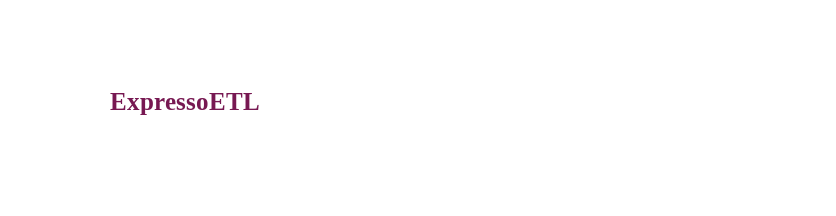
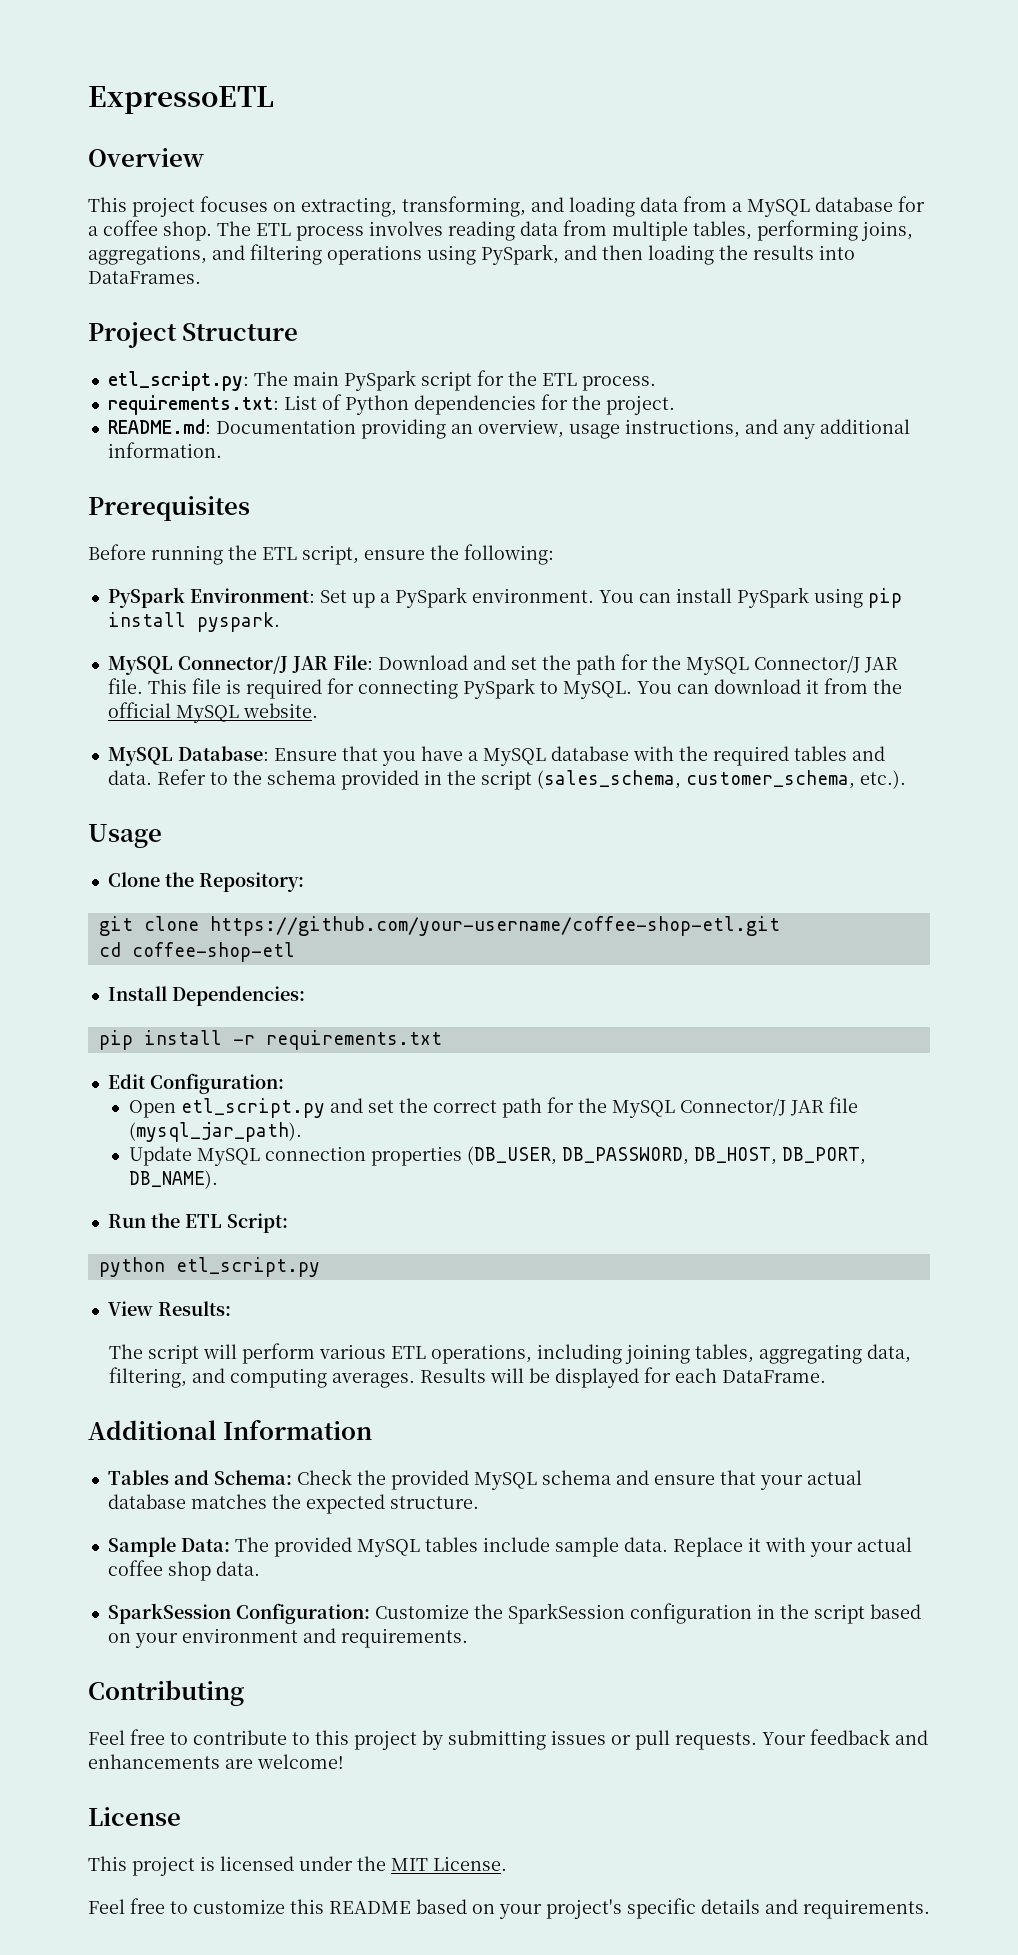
(260, 104) none -> [88,148,204,167] [88,196,925,217] [88,220,913,241] [88,244,855,265] [88,271,201,284] [88,322,299,348] [107,370,656,391] [107,394,675,415] [107,419,910,439] [107,442,222,458] [88,496,250,521] [88,544,554,565] [107,587,902,608] [107,612,280,632] [107,654,898,675] [107,678,902,699] [107,702,318,723] [107,746,885,766] [107,769,906,790] [88,824,162,848] [107,872,304,892] [98,916,780,936] [98,942,295,962] [107,986,305,1006] [98,1030,442,1050] [107,1073,284,1094] [128,1097,858,1118] [128,1122,302,1142] [128,1146,866,1166] [128,1170,218,1189] [107,1213,288,1233] [98,1257,320,1277] [107,1301,231,1316] [108,1343,911,1364] [108,1367,826,1388] [88,1419,373,1440] [107,1469,862,1490] [107,1494,479,1514] [107,1537,912,1557] [107,1560,260,1581] [107,1603,921,1624] [107,1628,468,1648] [88,1680,244,1706] [88,1729,928,1750] [88,1754,344,1769] [88,1807,181,1826] [88,1856,507,1876] [88,1898,930,1919] // Overview // This project focuses on extracting, transforming, and loading data from a MySQL database for a coffee shop. The ETL process involves reading data from multiple tables, performing joins, aggregations, and filtering operations using PySpark, and then loading the results into DataFrames. // Project Structure // etl_script.py: The main PySpark script for the ETL process. // requirements.txt: List of Python dependencies for the project. // README.md: Documentation providing an overview, usage instructions, and any additional information. // Prerequisites // Before running the ETL script, ensure the following: // PySpark Environment: Set up a PySpark environment. You can install PySpark using pip install pyspark. // MySQL Connector/J JAR File: Download and set the path for the MySQL Connector/J JAR file. This file is required for connecting PySpark to MySQL. You can download it from the official MySQL website. // MySQL Database: Ensure that you have a MySQL database with the required tables and data. Refer to the schema provided in the script (sales_schema, customer_schema, etc.). // Usage // Clone the Repository: // git clone https://github.com/your-username/coffee-shop-etl.git // cd coffee-shop-etl // Install Dependencies: // pip install -r requirements.txt // Edit Configuration: // Open etl_script.py and set the correct path for the MySQL Connector/J JAR file (mysql_jar_path). // Update MySQL connection properties (DB_USER, DB_PASSWORD, DB_HOST, DB_PORT, DB_NAME). // Run the ETL Script: // python etl_script.py // View Results: // The script will perform various ETL operations, including joining tables, aggregating data, filtering, and computing averages. Results will be displayed for each DataFrame. // Additional Information // Tables and Schema: Check the provided MySQL schema and ensure that your actual database matches the expected structure. // Sample Data: The provided MySQL tables include sample data. Replace it with your actual coffee shop data. // SparkSession Configuration: Customize the SparkSession configuration in the script based on your environment and requirements. // Contributing // Feel free to contribute to this project by submitting issues or pull requests. Your feedback and enhancements are welcome! // License // This project is licensed under the MIT License. // Feel free to customize this README based on your project's specific details and requirements.

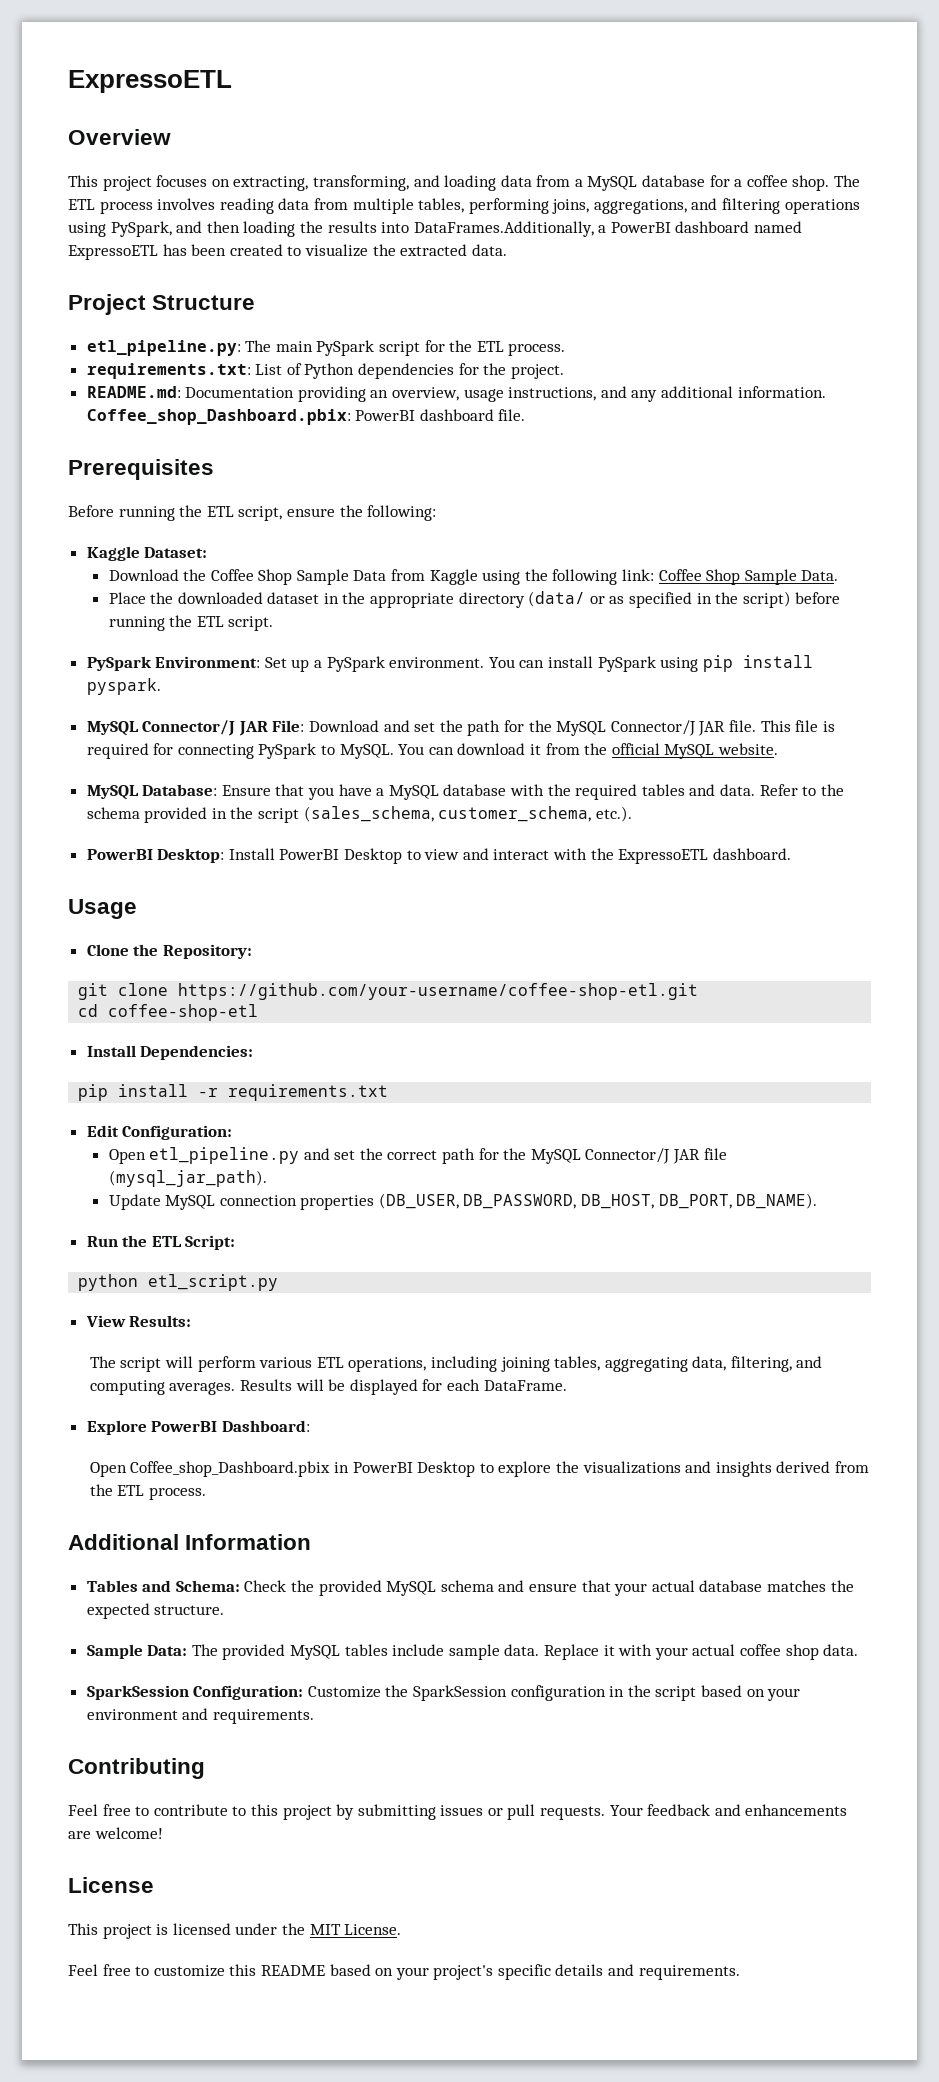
[88,271,201,284] DataFrames. -> [413,221,803,237] [68,244,507,260] DataFrames.Additionally, a PowerBI dashboard named ExpressoETL has been created to visualize the extracted data.
[107,371,249,391] etl_script.py: -> [86,340,241,356] etl_pipeline.py:
(222, 450) none -> [86,409,526,425] Coffee_shop_Dashboard.pbix: PowerBI dashboard file.
(554, 554) none -> [86,546,208,561] [108,569,839,585] [108,591,841,608] [108,615,274,631] // Kaggle Dataset: // Download the Coffee Shop Sample Data from Kaggle using the following link: Coffee Shop Sample Data. // Place the downloaded dataset in the appropriate directory (data/ or as specified in the script) before running the ETL script.
(906, 779) none -> [86,848,791,864] // PowerBI Desktop: Install PowerBI Desktop to view and interact with the ExpressoETL dashboard.
[180,1098,325,1118] etl_script.py -> [149,1147,300,1164] etl_pipeline.py
(826, 1376) none -> [86,1420,310,1435] [89,1461,869,1477] [89,1484,206,1500] // Explore PowerBI Dashboard: // Open Coffee_shop_Dashboard.pbix in PowerBI Desktop to explore the visualizations and insights derived from the ETL process.

